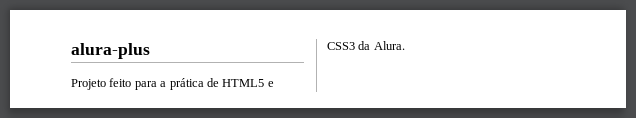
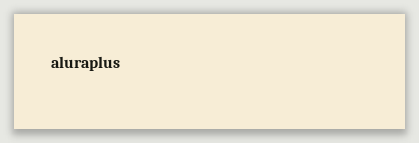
[71,43,150,59] [71,78,274,90] [327,41,405,50] alura-plus // Projeto feito para a prática de HTML5 e CSS3 da Alura. -> [51,56,120,71] aluraplus

